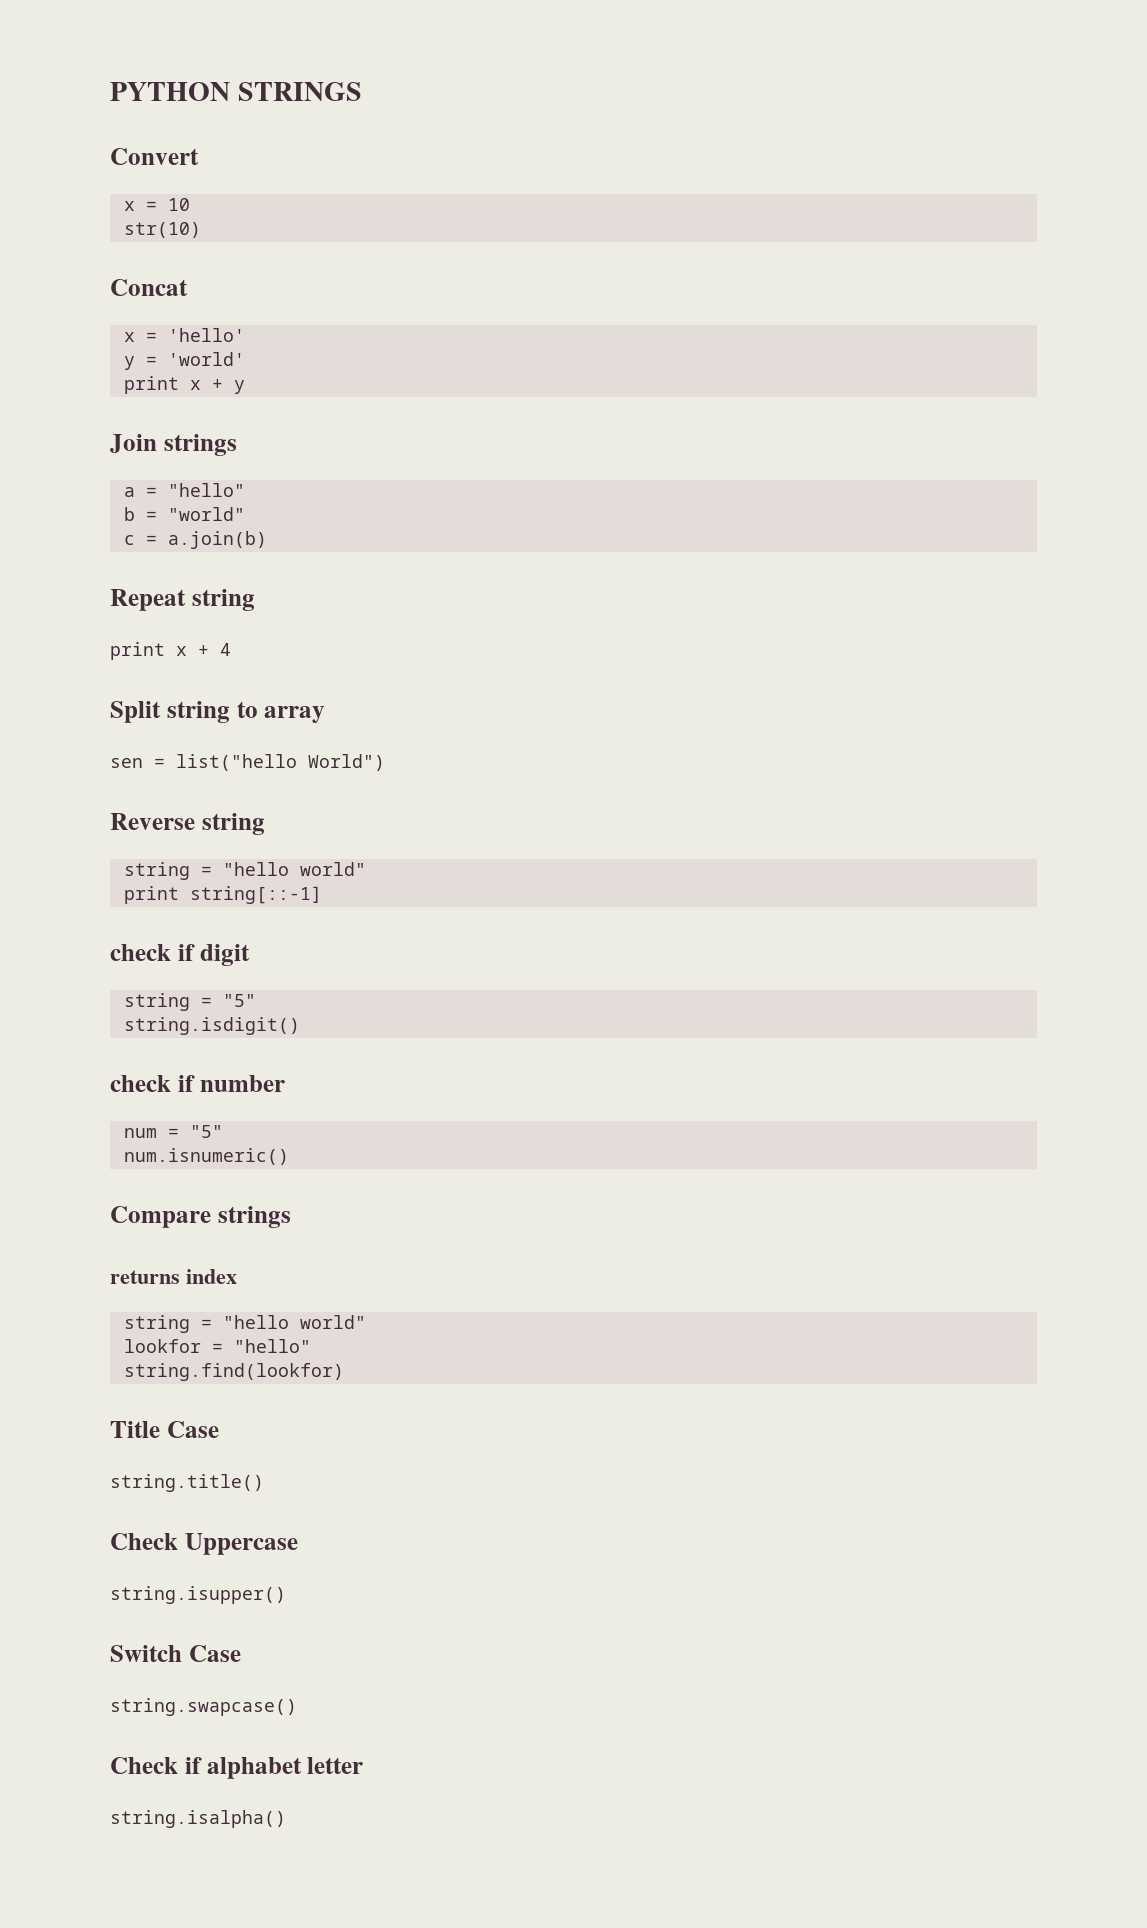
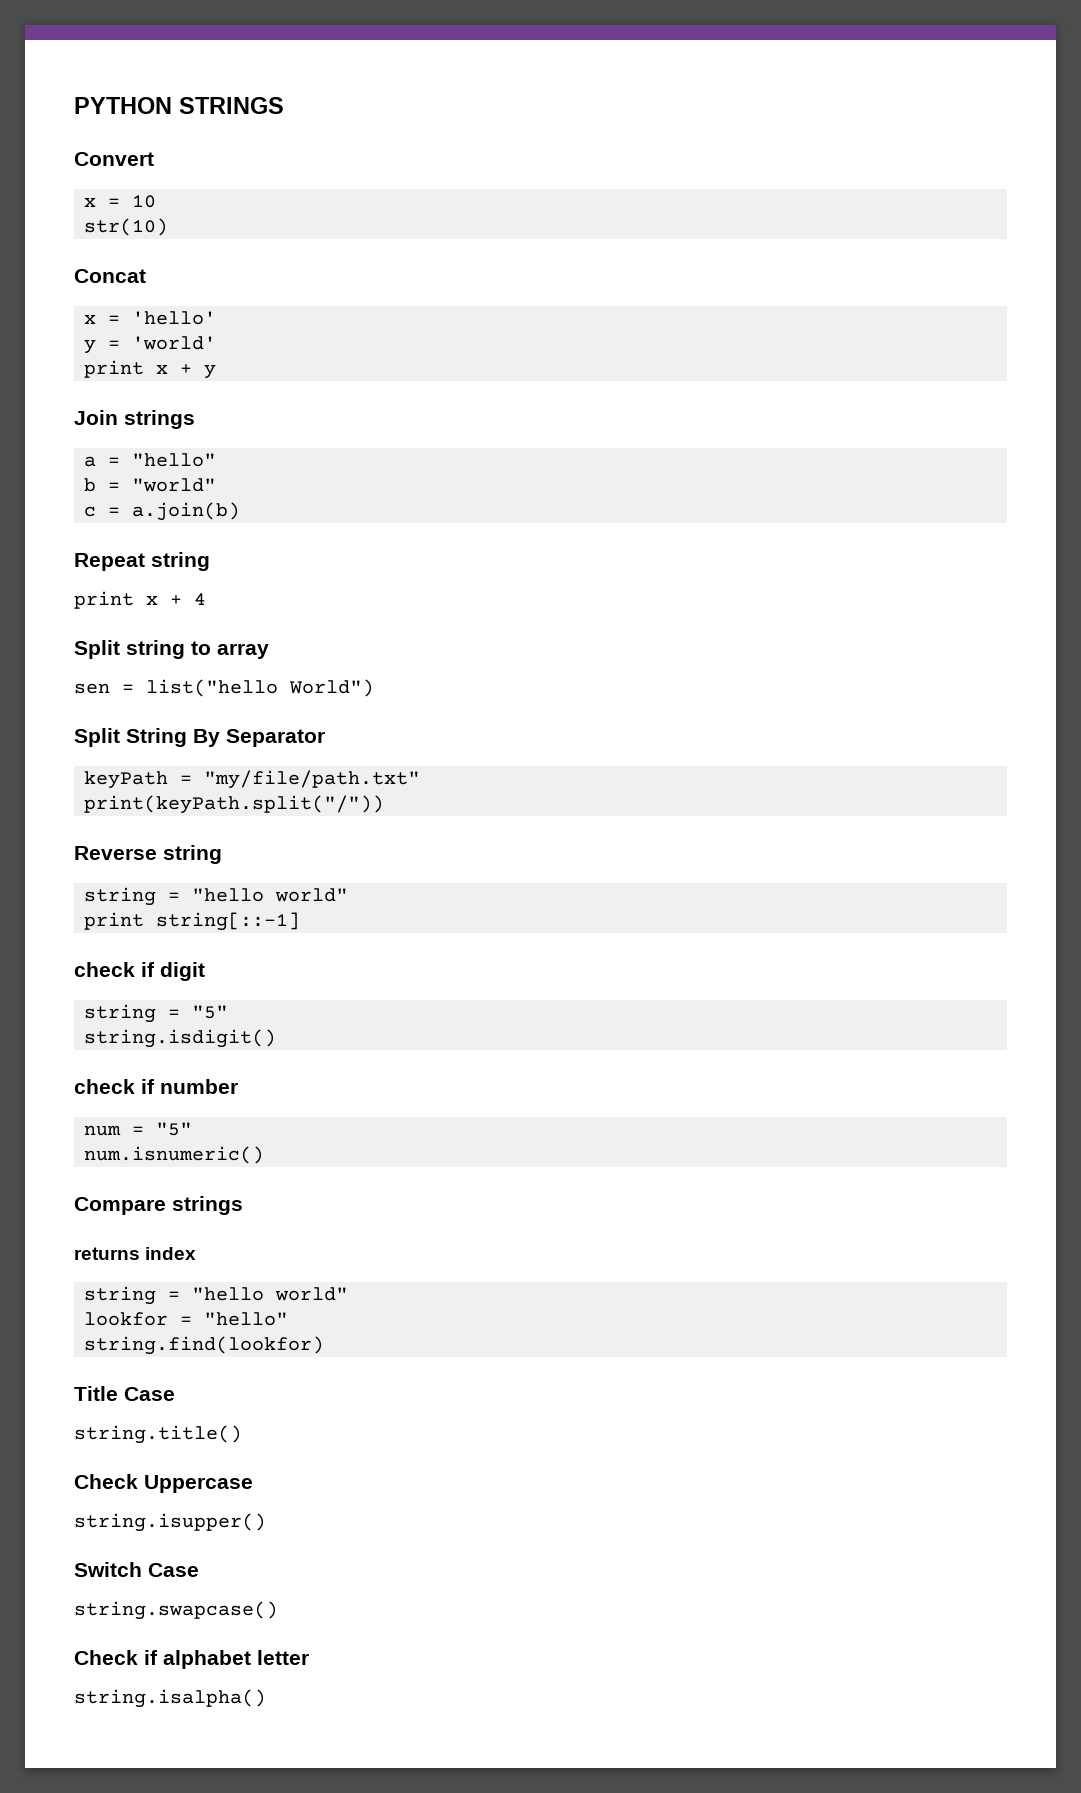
(385, 762) none -> [74,728,325,747] [84,770,421,789] [84,795,385,814] // Split String By Separator // keyPath = "my/file/path.txt" // print(keyPath.split("/"))

